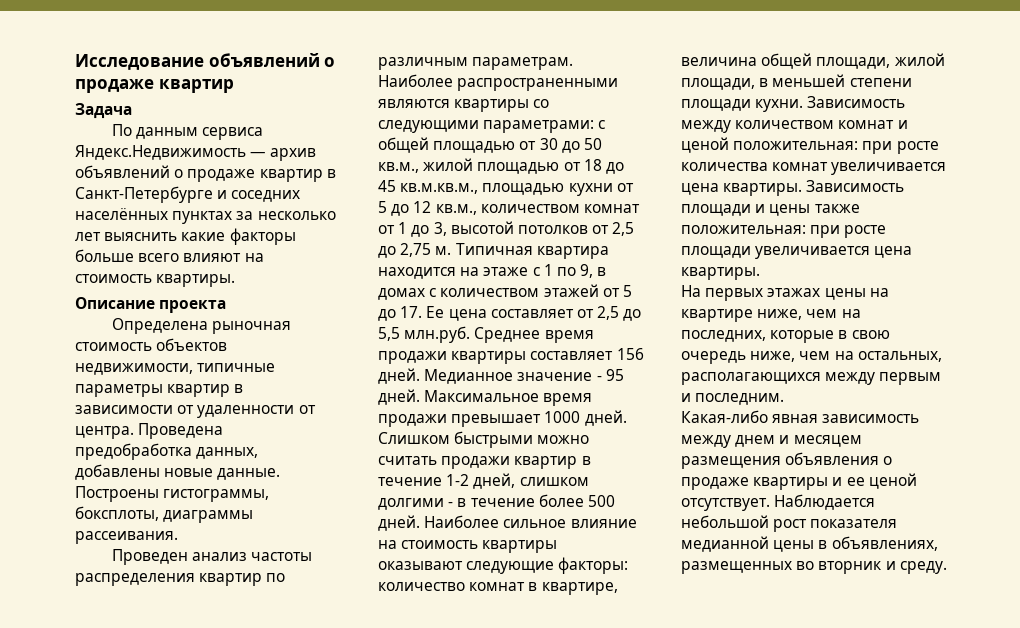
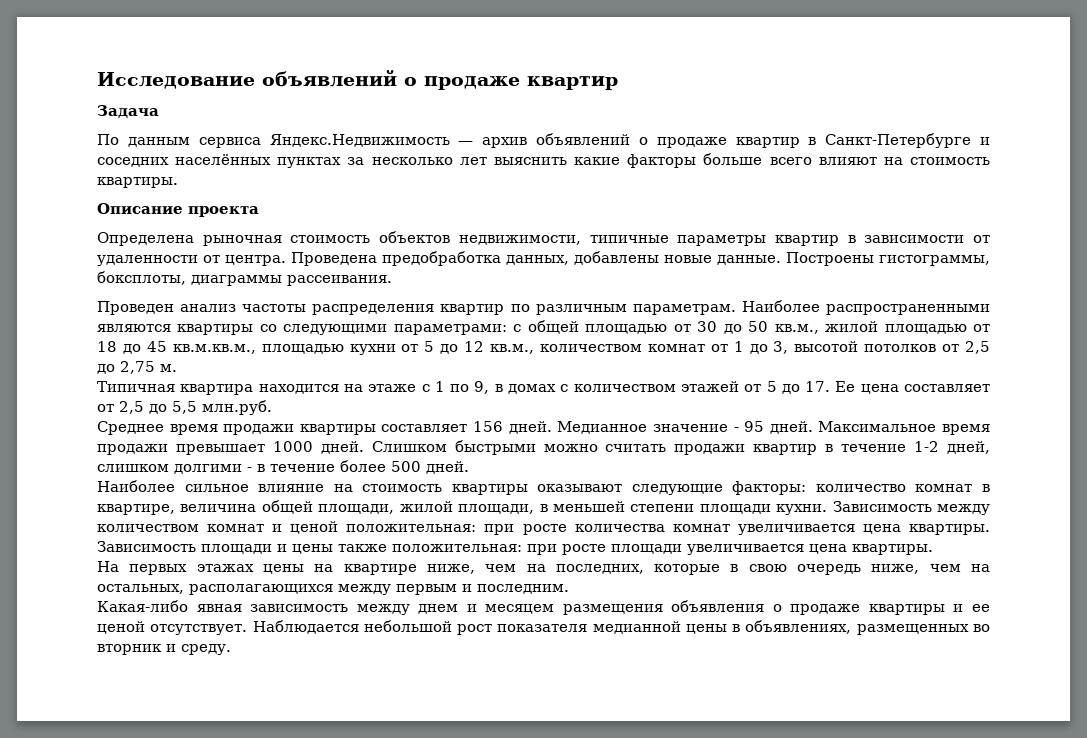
(452, 250) none -> (177, 368) //
(471, 334) none -> (272, 407) //
(420, 523) none -> (469, 467) //

